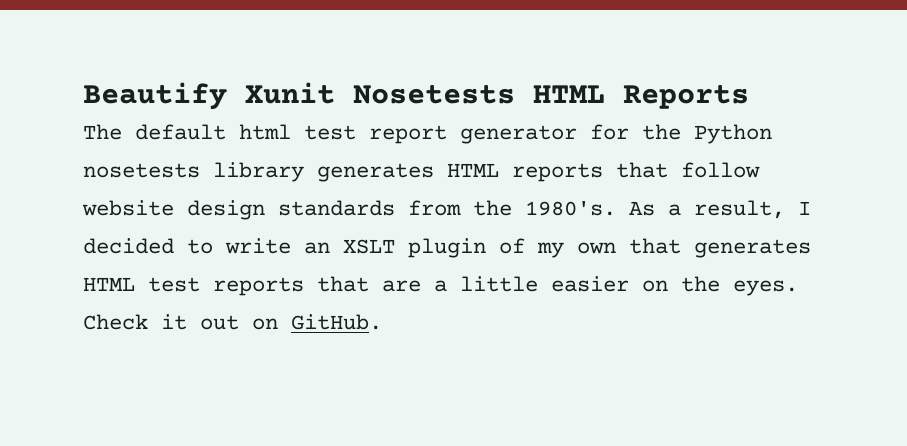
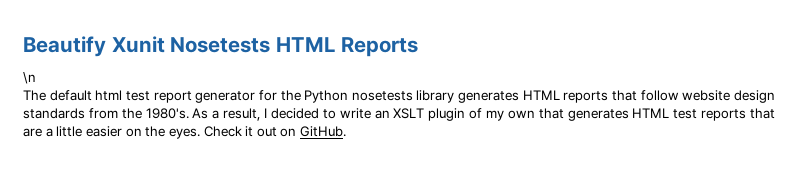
(749, 97) none -> [23,72,36,84] // \n

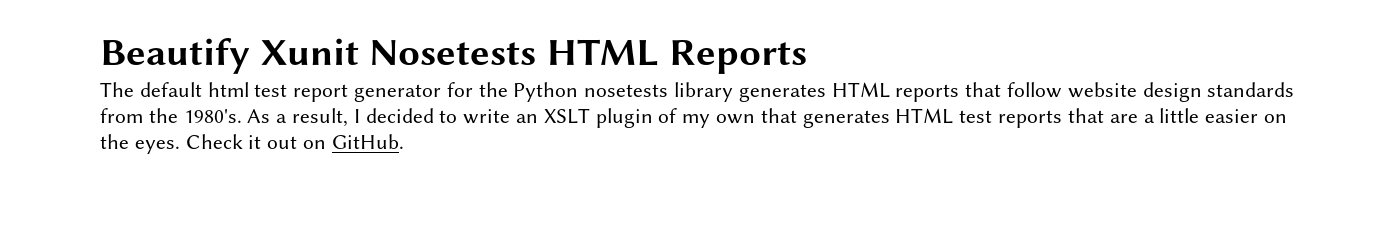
[23,72,36,84] // \n -> (808, 57) none

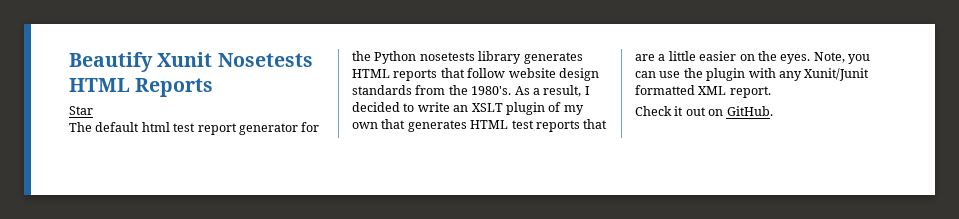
(808, 57) none -> [69,106,93,115] // Star
(180, 147) none -> [813,52,870,64] [635,68,870,81] [635,85,771,98] Note, you can use the plugin with any Xunit/Junit formatted XML report. //

